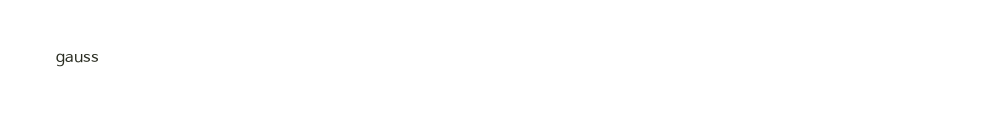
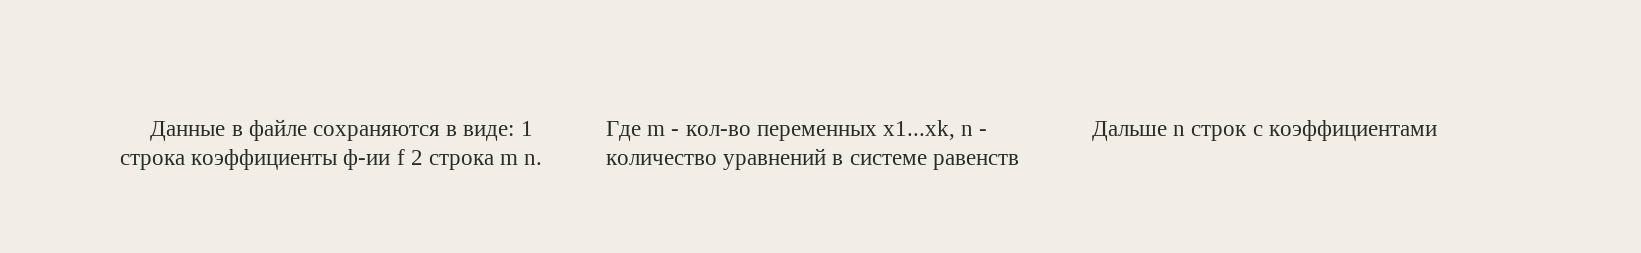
[56,53,99,67] gauss -> [150,119,533,141] [120,149,543,170] [606,120,988,141] [606,148,1019,170] [1092,120,1437,141] Данные в файле сохраняются в виде: 1 строка коэффициенты ф-ии f 2 строка m n. Где m - кол-во переменных x1...xk, n - количество уравнений в системе равенств Дальше n строк с коэффициентами

